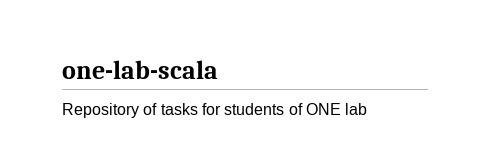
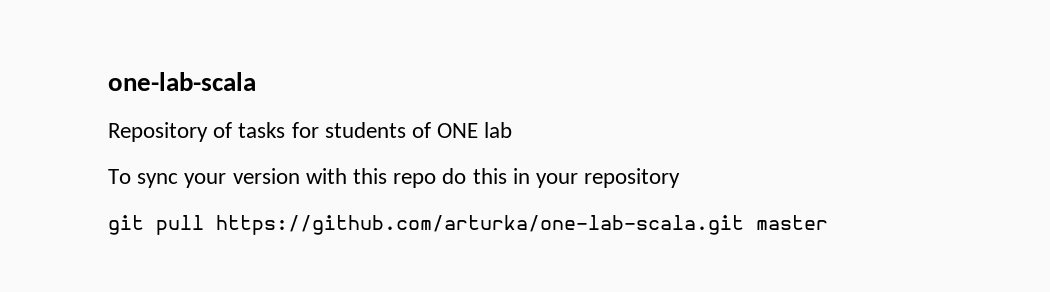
(368, 109) none -> [108,168,681,188] [108,215,828,235] // To sync your version with this repo do this in your repository // git pull https://github.com/arturka/one-lab-scala.git master

